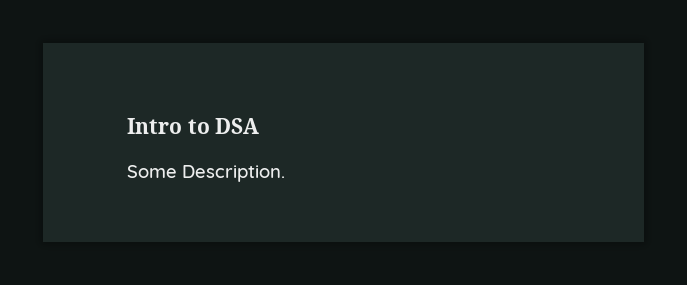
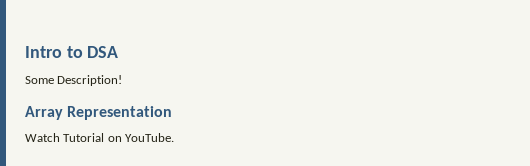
[182,165,285,182] Description. -> [57,75,123,86] [25,106,173,120] [25,133,175,142] Description! // Array Representation // Watch Tutorial on YouTube.

